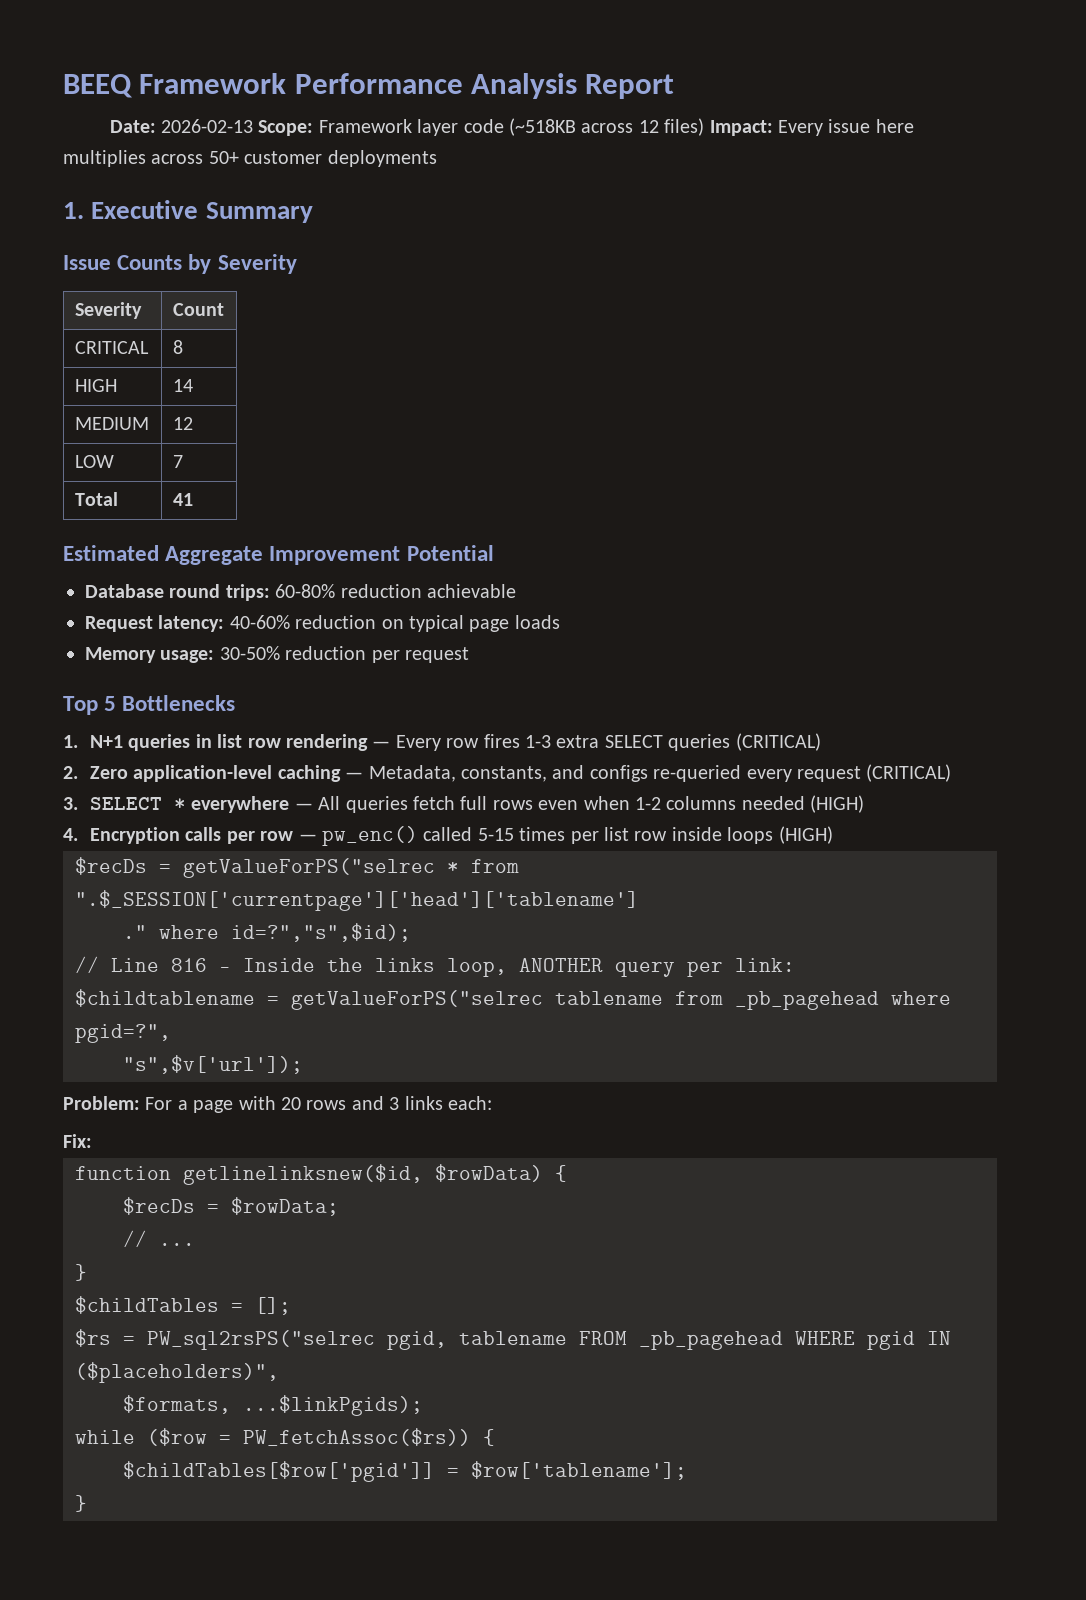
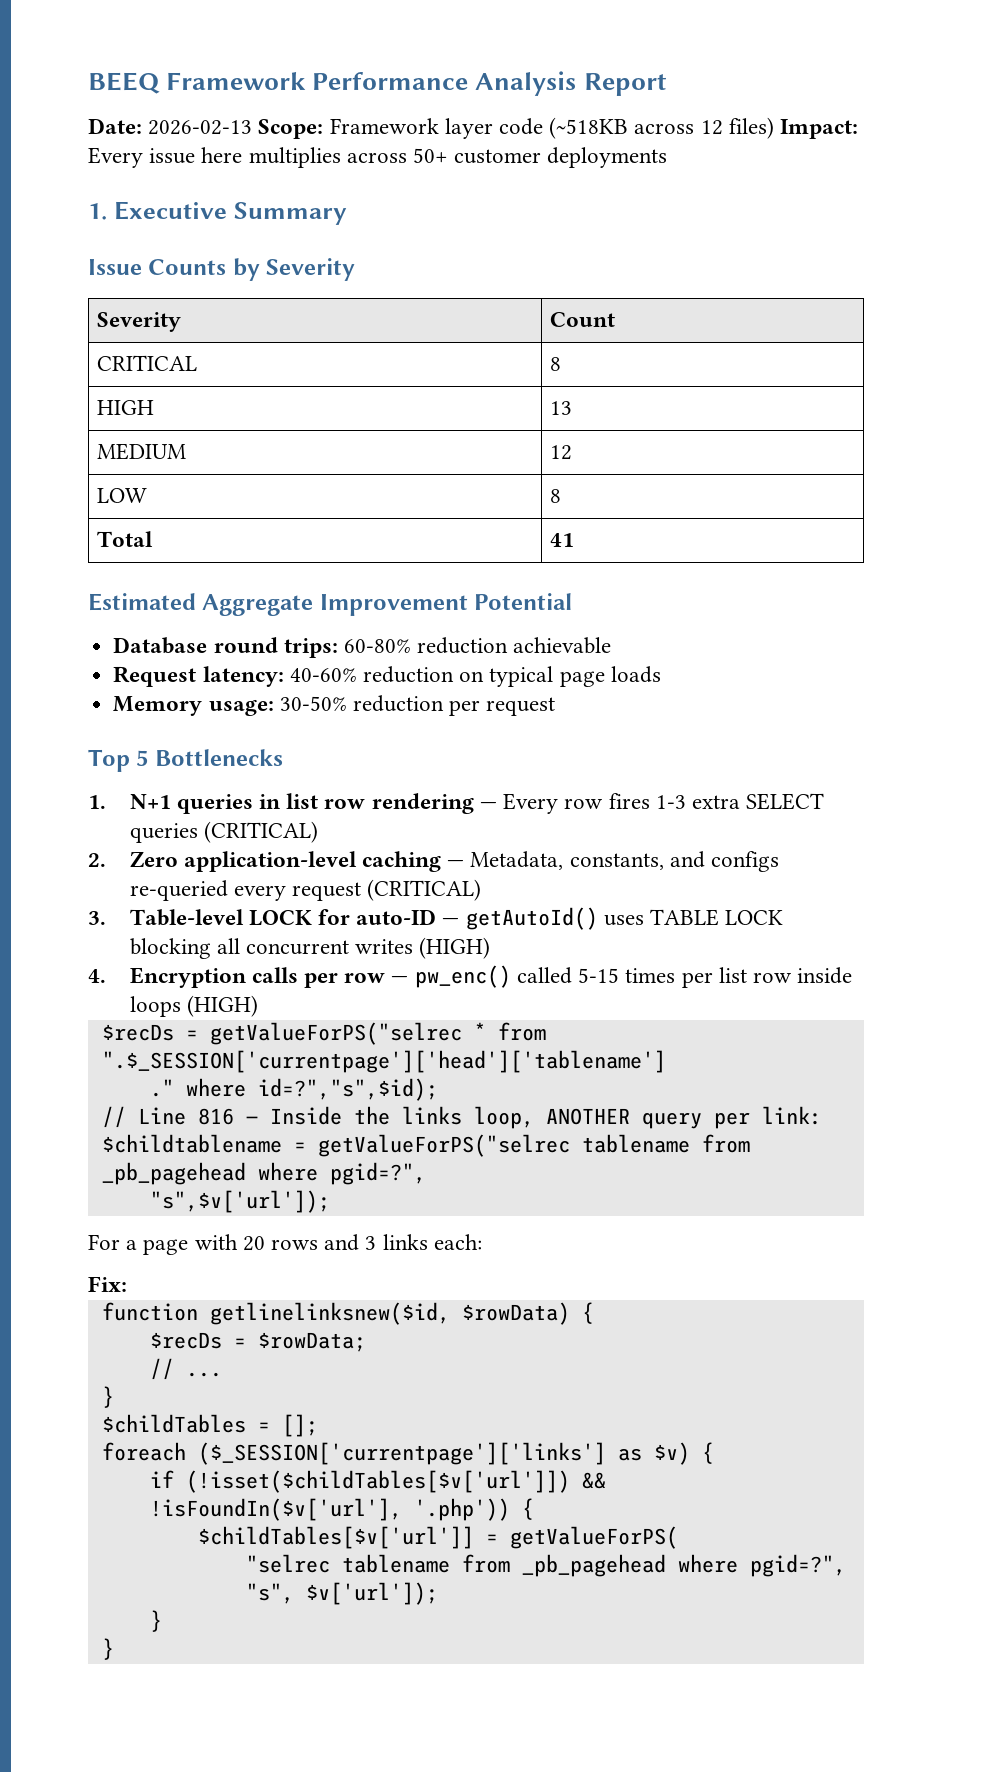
[172,379,193,392] 14 -> [550,401,573,415] 13
[172,455,183,468] 7 -> [550,489,562,503] 8
[90,796,805,813] SELECT * everywhere — All queries fetch full rows even when 1-2 columns needed -> [129,907,784,930] [129,938,414,959] Table-level LOCK for auto-ID — getAutoId() uses TABLE LOCK blocking all concurrent writes
[63,1096,140,1110] Problem: -> (330, 1201) none
[75,1329,951,1350] [75,1362,279,1383] [123,1395,423,1416] [75,1428,495,1446] [123,1461,687,1482] [75,1495,87,1512] $rs = PW_sql2rsPS("selrec pgid, tablename FROM _pb_pagehead WHERE pgid IN ($placeholders)", // $formats, ...$linkPgids); // while ($row = PW_fetchAssoc($rs)) { // $childTables[$row['pgid']] = $row['tablename']; // } -> [101,1442,714,1465] [149,1470,606,1493] [149,1498,534,1521] [197,1526,678,1549] [245,1554,846,1577] [245,1582,438,1605] [149,1610,162,1632] [101,1638,114,1660] foreach ($_SESSION['currentpage']['links'] as $v) { // if (!isset($childTables[$v['url']]) && !isFoundIn($v['url'], '.php')) { // $childTables[$v['url']] = getValueForPS( // "selrec tablename from _pb_pagehead where pgid=?", "s", $v['url']); // } // }

